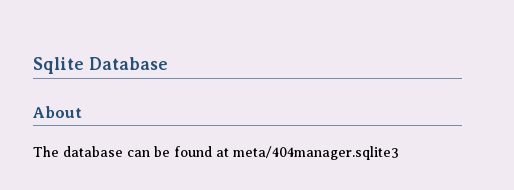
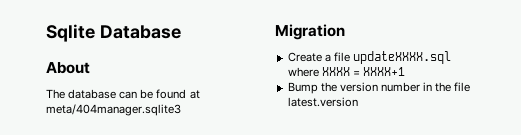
(399, 153) none -> [275,24,345,40] [287,51,451,64] [287,67,405,77] [287,82,471,94] [287,97,358,107] // Migration // Create a file updateXXXX.sql where XXXX = XXXX+1 // Bump the version number in the file latest.version

